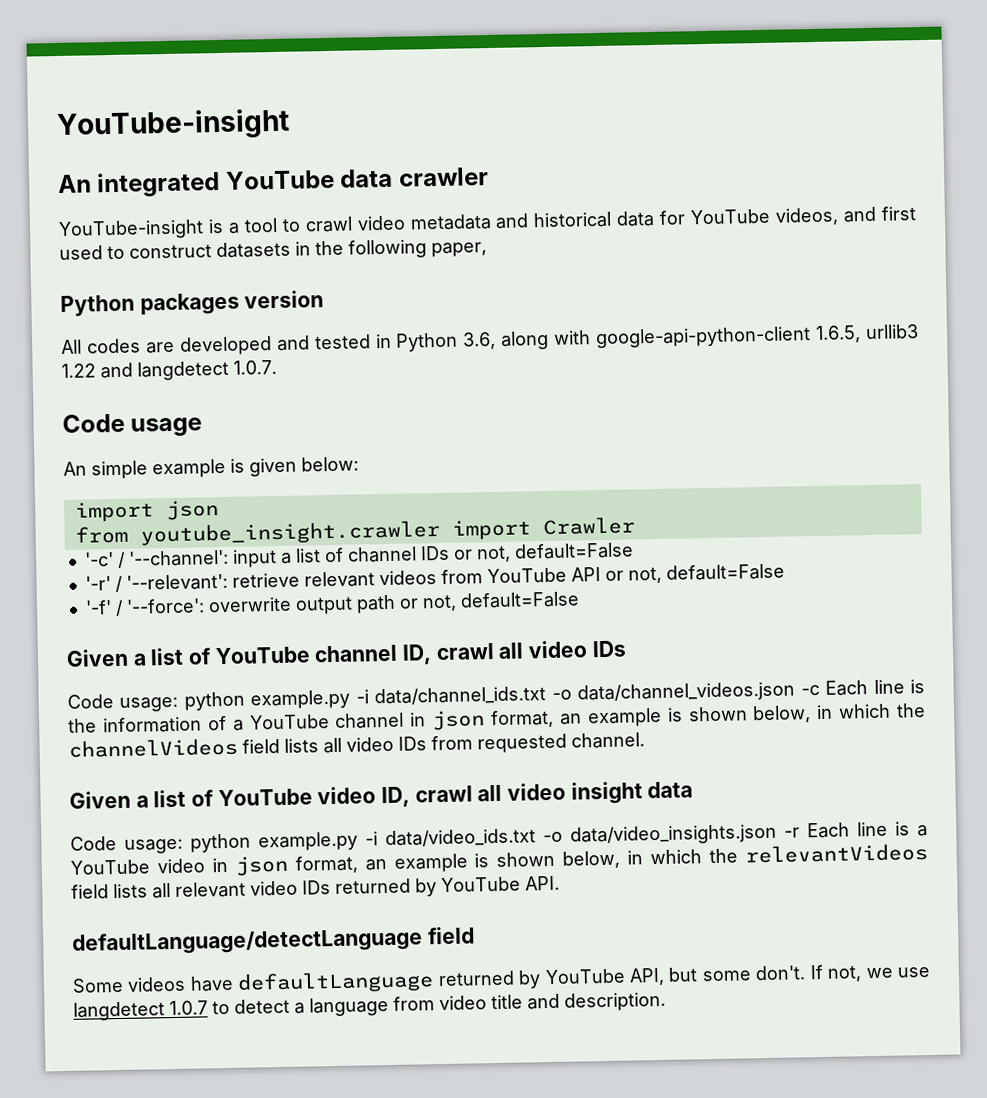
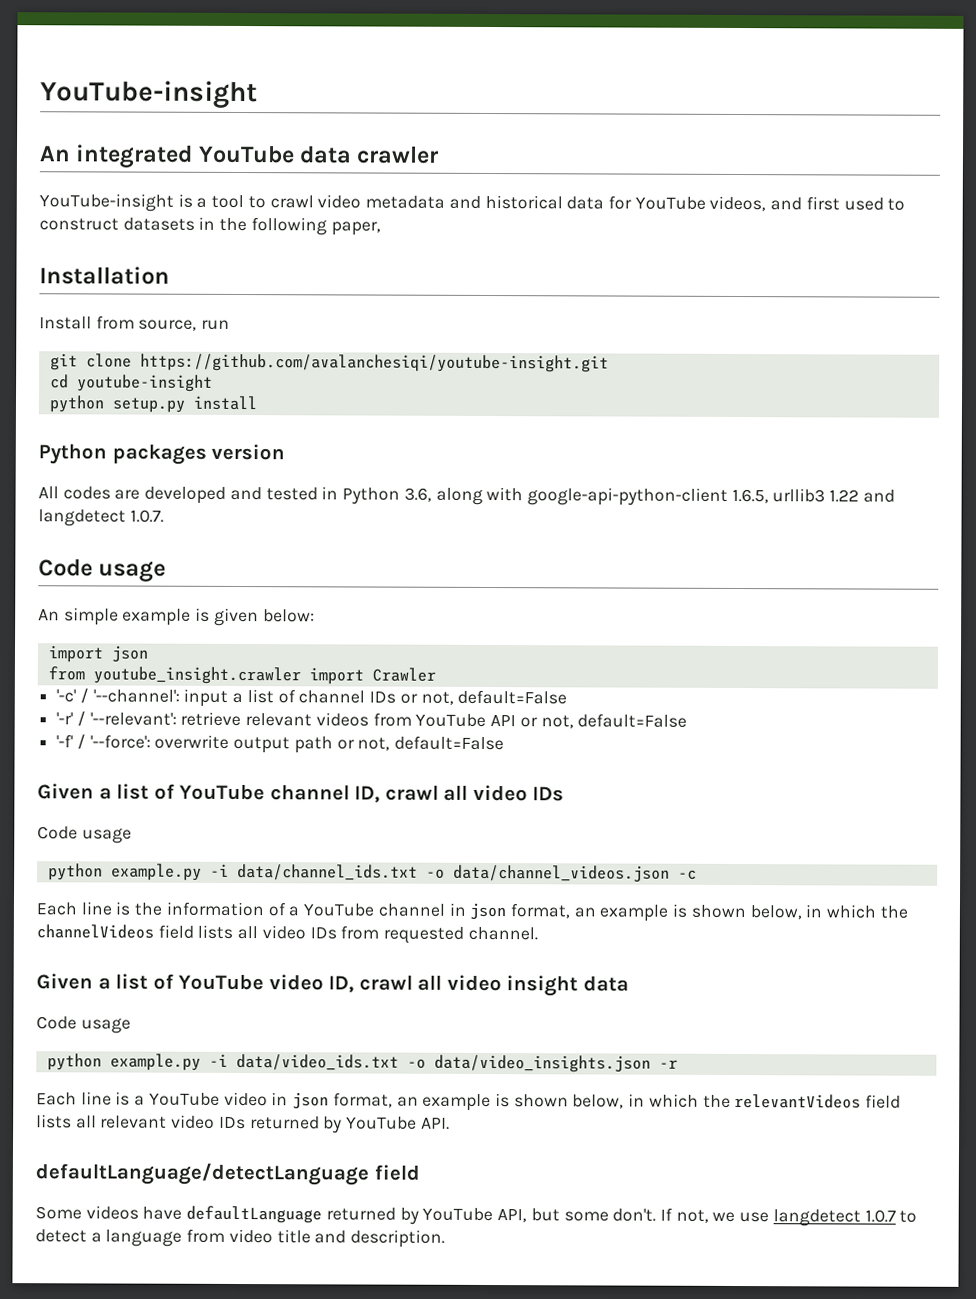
(487, 250) none -> [39,266,170,285] [39,315,231,331] [49,353,609,373] [49,374,213,392] [48,395,258,413] // Installation // Install from source, run // git clone https://github.com/avalanchesiqi/youtube-insight.git // cd youtube-insight // python setup.py install
[119,696,179,712] usage: -> [81,828,132,844] usage //
(820, 690) none -> (697, 874) //
[124,838,183,854] usage: -> [80,1018,131,1034] usage //
(800, 832) none -> (678, 1064) //

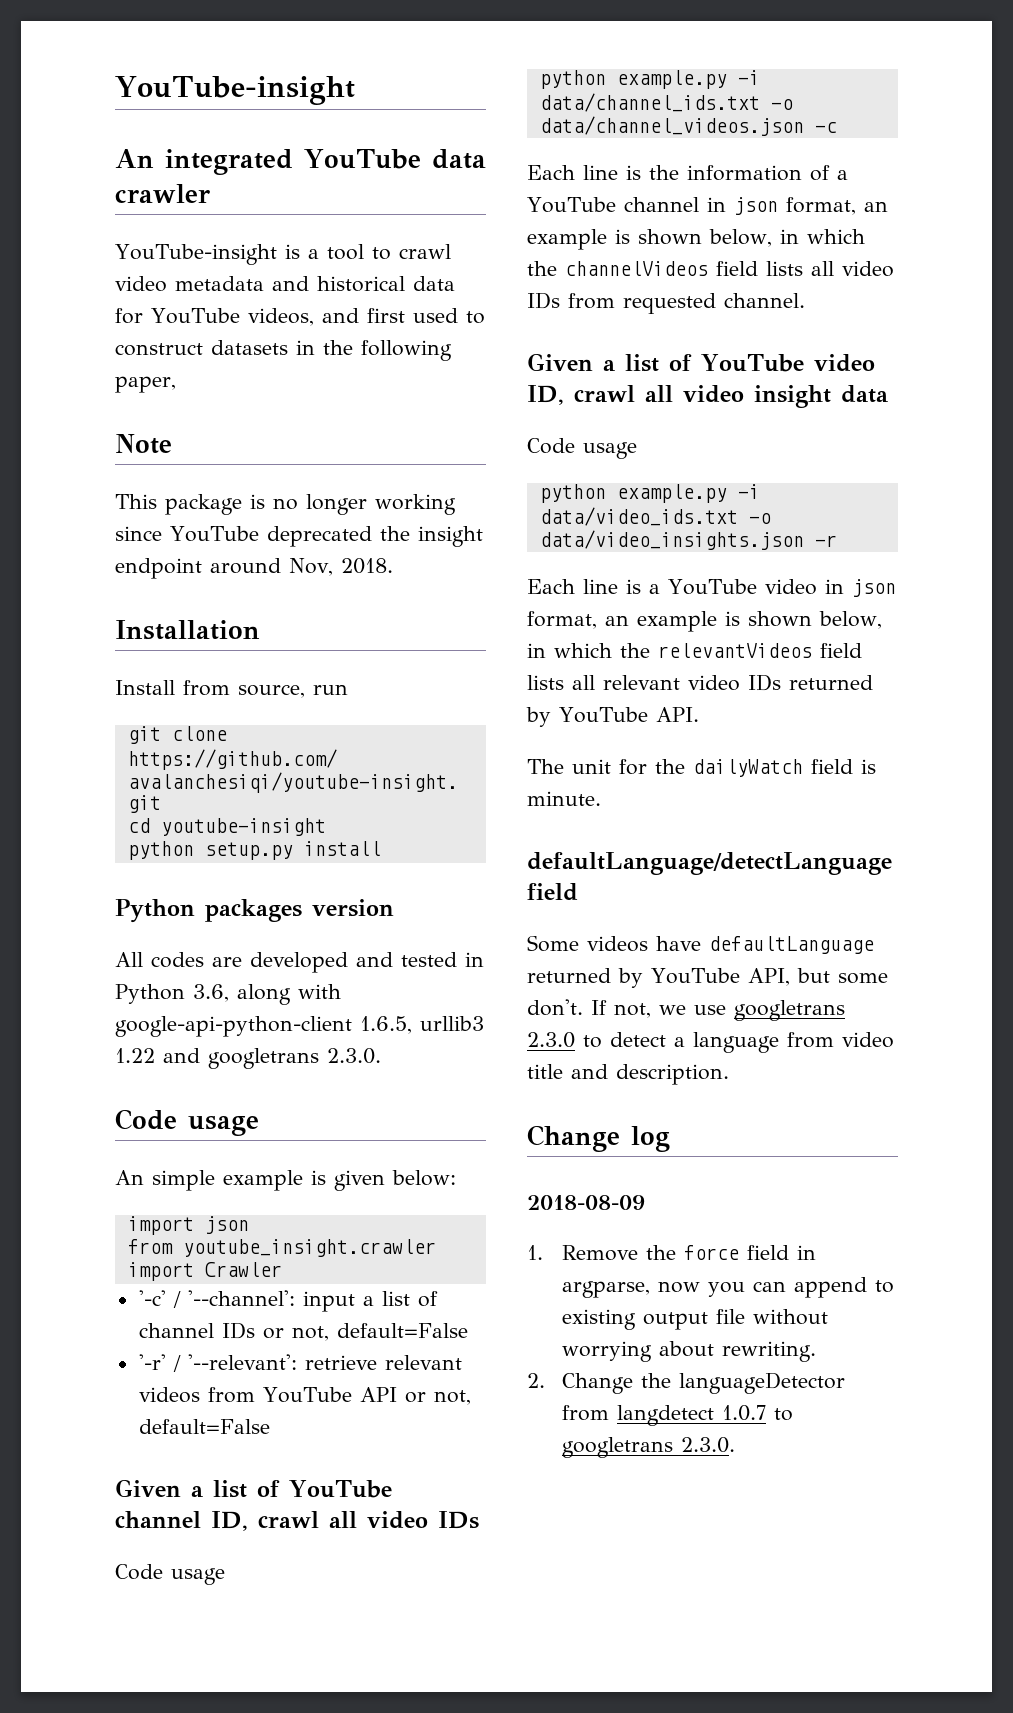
(381, 228) none -> [115,434,172,454] [115,494,456,515] [115,526,483,547] [115,558,393,579] // Note // This package is no longer working since YouTube deprecated the insight endpoint around Nov, 2018.
[38,509,164,527] langdetect 1.0.7. -> [208,1048,381,1069] googletrans 2.3.0.
[56,734,505,754] // '-f' / '--force': overwrite output path or not, default=False -> (270, 1426) none
(450, 1123) none -> [527,759,876,777] [527,791,601,806] // The unit for the dailyWatch field is minute.
[772,1209,896,1227] langdetect 1.0.7 -> [734,1000,845,1021] [527,1032,575,1048] googletrans 2.3.0
(446, 1238) none -> [527,1125,670,1152] [527,1195,645,1210] [527,1245,817,1261] [562,1277,895,1298] [562,1309,829,1330] [562,1341,817,1362] [527,1372,846,1394] [562,1405,794,1426] [562,1437,736,1458] // Change log // 2018-08-09 // 1. Remove the force field in argparse, now you can append to existing output file without worrying about rewriting. // 2. Change the languageDetector from langdetect 1.0.7 to googletrans 2.3.0.

